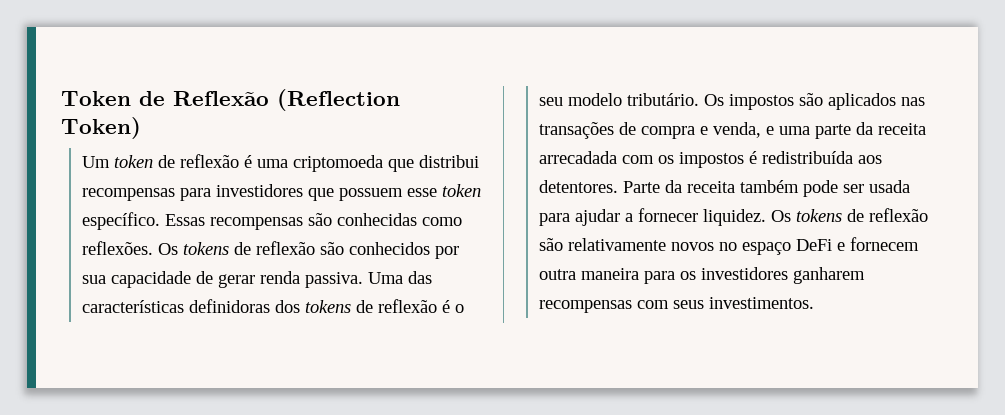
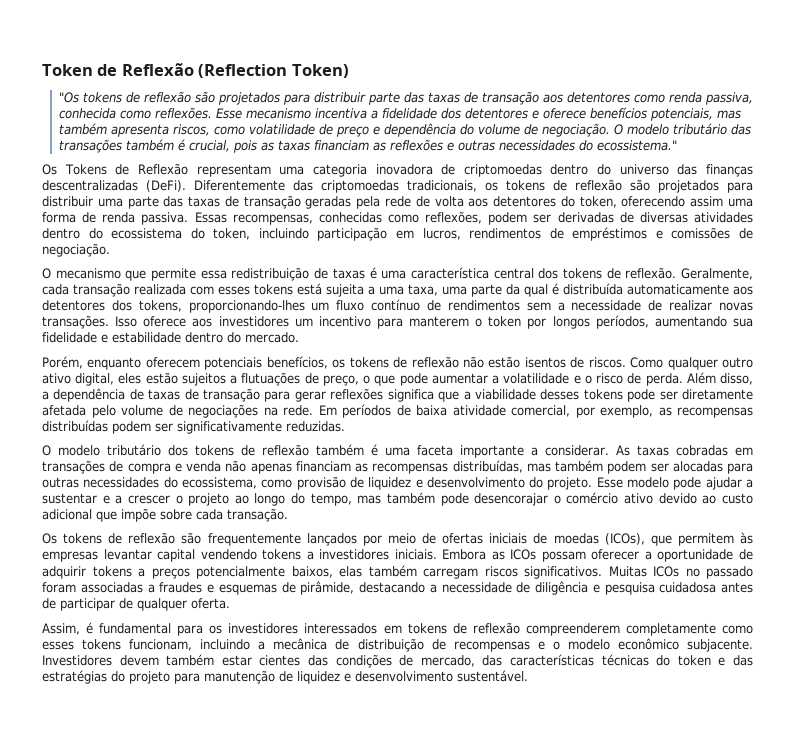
[81,154,479,172] [81,184,481,201] [81,212,462,230] [81,241,459,259] [81,271,432,288] [81,299,464,313] [538,93,925,110] [538,122,926,139] [538,151,882,168] [538,180,910,197] [538,208,928,226] [538,237,919,255] [538,267,865,284] [538,297,814,313] Um token de reflexão é uma criptomoeda que distribui recompensas para investidores que possuem esse token específico. Essas recompensas são conhecidas como reflexões. Os tokens de reflexão são conhecidos por sua capacidade de gerar renda passiva. Uma das características definidoras dos tokens de reflexão é o seu modelo tributário. Os impostos são aplicados nas transações de compra e venda, e uma parte da receita arrecadada com os impostos é redistribuída aos detentores. Parte da receita também pode ser usada para ajudar a fornecer liquidez. Os tokens de reflexão são relativamente novos no espaço DeFi e fornecem outra maneira para os investidores ganharem recompensas com seus investimentos. -> [58,91,753,105] [58,107,741,121] [58,123,751,137] [58,139,677,153] [42,163,753,177] [42,179,753,193] [42,195,754,209] [42,211,753,225] [42,227,753,241] [42,243,110,257] [42,267,753,281] [42,283,753,297] [42,299,753,313] [42,315,753,329] [42,332,299,343] [42,356,753,370] [42,372,753,386] [42,388,753,402] [42,404,753,418] [42,420,345,434] [42,444,754,458] [42,460,753,474] [42,476,753,490] [42,492,754,506] [42,508,288,522] [42,532,754,546] [42,549,753,562] [42,565,753,579] [42,581,753,595] [42,598,230,611] [42,622,754,636] [42,638,753,652] [42,654,754,668] [42,670,528,684] "Os tokens de reflexão são projetados para distribuir parte das taxas de transação aos detentores como renda passiva, conhecida como reflexões. Esse mecanismo incentiva a fidelidade dos detentores e oferece benefícios potenciais, mas também apresenta riscos, como volatilidade de preço e dependência do volume de negociação. O modelo tributário das transações também é crucial, pois as taxas financiam as reflexões e outras necessidades do ecossistema." // Os Tokens de Reflexão representam uma categoria inovadora de criptomoedas dentro do universo das finanças descentralizadas (DeFi). Diferentemente das criptomoedas tradicionais, os tokens de reflexão são projetados para distribuir uma parte das taxas de transação geradas pela rede de volta aos detentores do token, oferecendo assim uma forma de renda passiva. Essas recompensas, conhecidas como reflexões, podem ser derivadas de diversas atividades dentro do ecossistema do token, incluindo participação em lucros, rendimentos de empréstimos e comissões de negociação. // O mecanismo que permite essa redistribuição de taxas é uma característica central dos tokens de reflexão. Geralmente, cada transação realizada com esses tokens está sujeita a uma taxa, uma parte da qual é distribuída automaticamente aos detentores dos tokens, proporcionando-lhes um fluxo contínuo de rendimentos sem a necessidade de realizar novas transações. Isso oferece aos investidores um incentivo para manterem o token por longos períodos, aumentando sua fidelidade e estabilidade dentro do mercado. // Porém, enquanto oferecem potenciais benefícios, os tokens de reflexão não estão isentos de riscos. Como qualquer outro ativo digital, eles estão sujeitos a flutuações de preço, o que pode aumentar a volatilidade e o risco de perda. Além disso, a dependência de taxas de transação para gerar reflexões significa que a viabilidade desses tokens pode ser diretamente afetada pelo volume de negociações na rede. Em períodos de baixa atividade comercial, por exemplo, as recompensas distribuídas podem ser significativamente reduzidas. // O modelo tributário dos tokens de reflexão também é uma faceta importante a considerar. As taxas cobradas em transações de compra e venda não apenas financiam as recompensas distribuídas, mas também podem ser alocadas para outras necessidades do ecossistema, como provisão de liquidez e desenvolvimento do projeto. Esse modelo pode ajudar a sustentar e a crescer o projeto ao longo do tempo, mas também pode desencorajar o comércio ativo devido ao custo adicional que impõe sobre cada transação. // Os tokens de reflexão são frequentemente lançados por meio de ofertas iniciais de moedas (ICOs), que permitem às empresas levantar capital vendendo tokens a investidores iniciais. Embora as ICOs possam oferecer a oportunidade de adquirir tokens a preços potencialmente baixos, elas também carregam riscos significativos. Muitas ICOs no passado foram associadas a fraudes e esquemas de pirâmide, destacando a necessidade de diligência e pesquisa cuidadosa antes de participar de qualquer oferta. // Assim, é fundamental para os investidores interessados em tokens de reflexão compreenderem completamente como esses tokens funcionam, incluindo a mecânica de distribuição de recompensas e o modelo econômico subjacente. Investidores devem também estar cientes das condições de mercado, das características técnicas do token e das estratégias do projeto para manutenção de liquidez e desenvolvimento sustentável.

